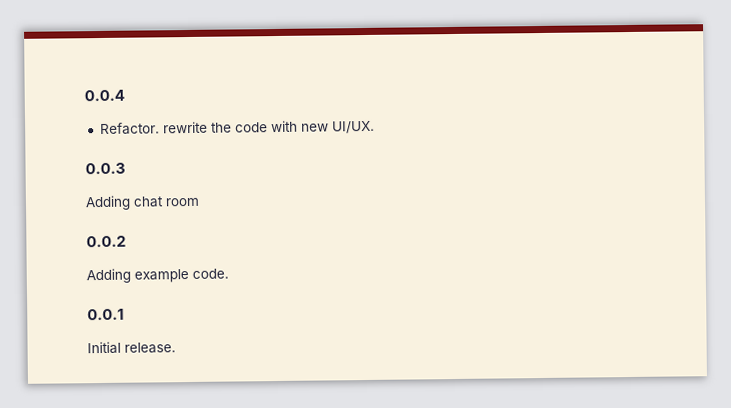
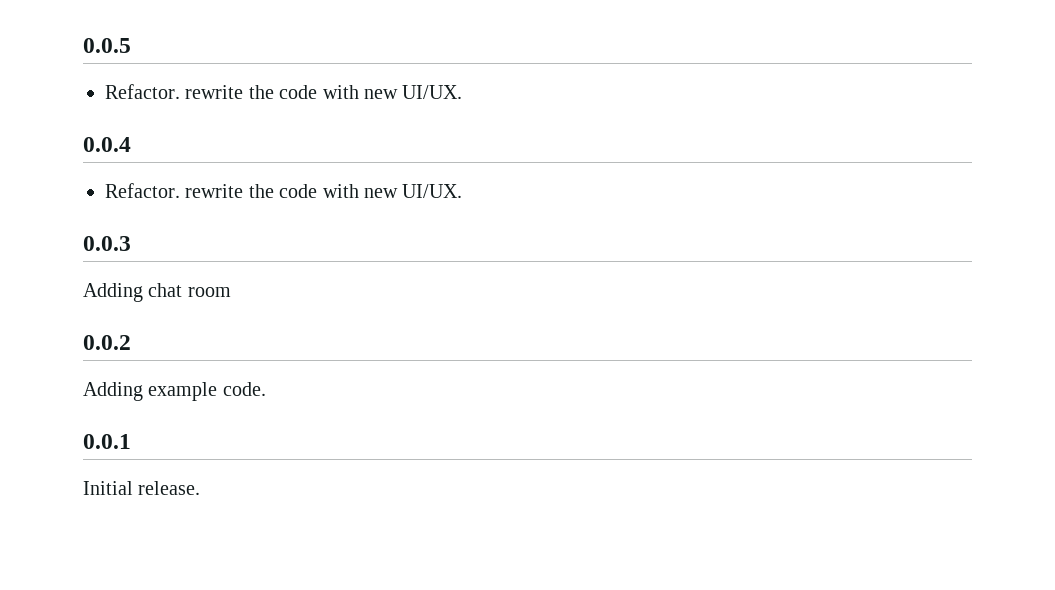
(84, 95) none -> [83,38,131,53] [105,84,463,99] 0.0.5 // Refactor. rewrite the code with new UI/UX. //

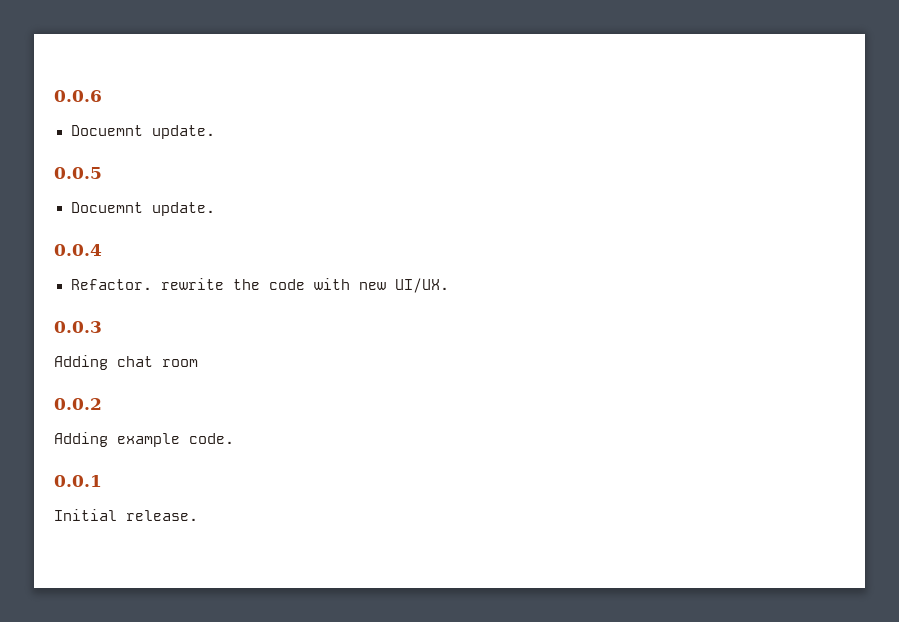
[83,38,131,53] [105,84,463,99] 0.0.5 // Refactor. rewrite the code with new UI/UX. -> [54,90,102,102] [70,125,215,139] [54,167,102,179] [70,202,215,216] 0.0.6 // Docuemnt update. // 0.0.5 // Docuemnt update.

